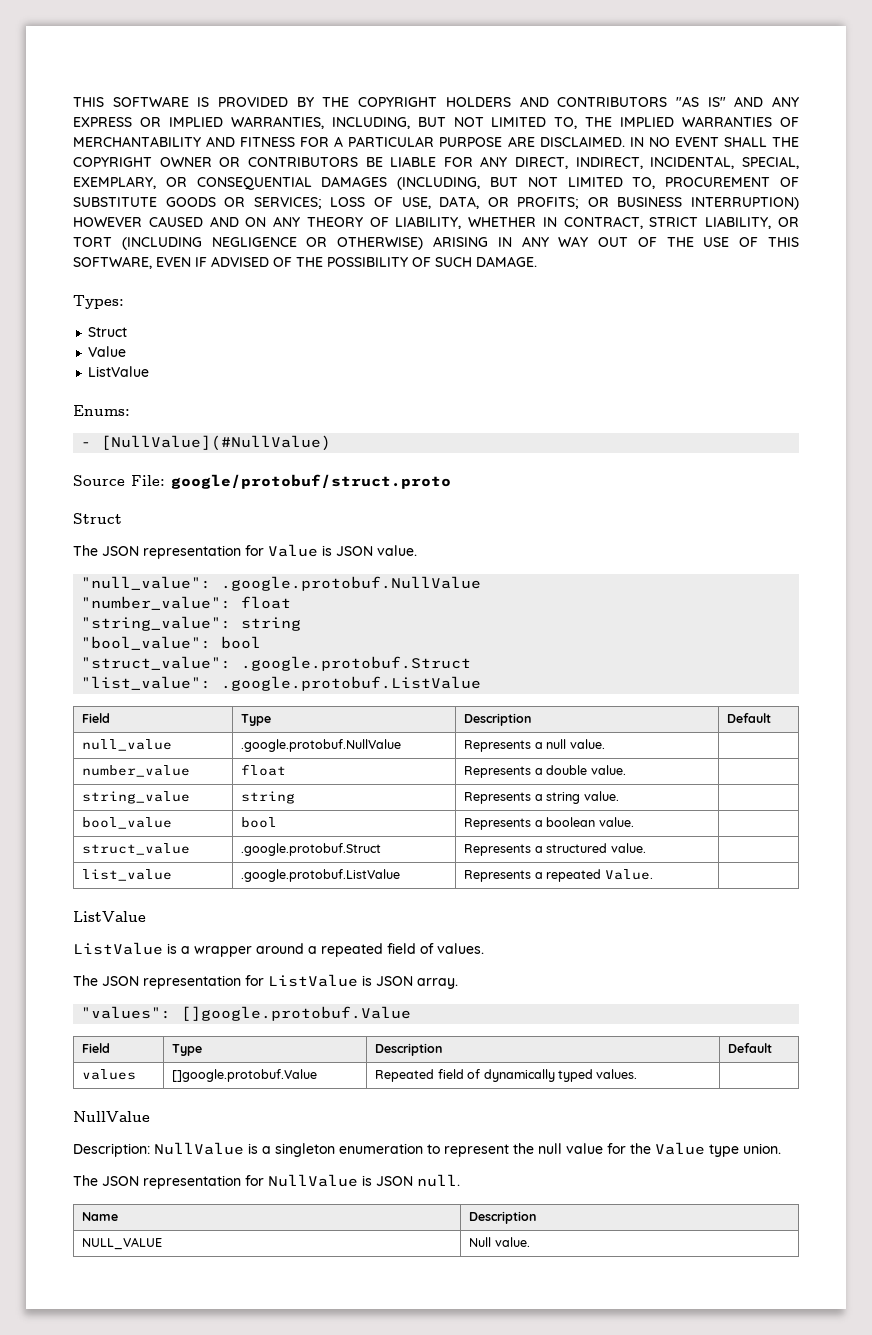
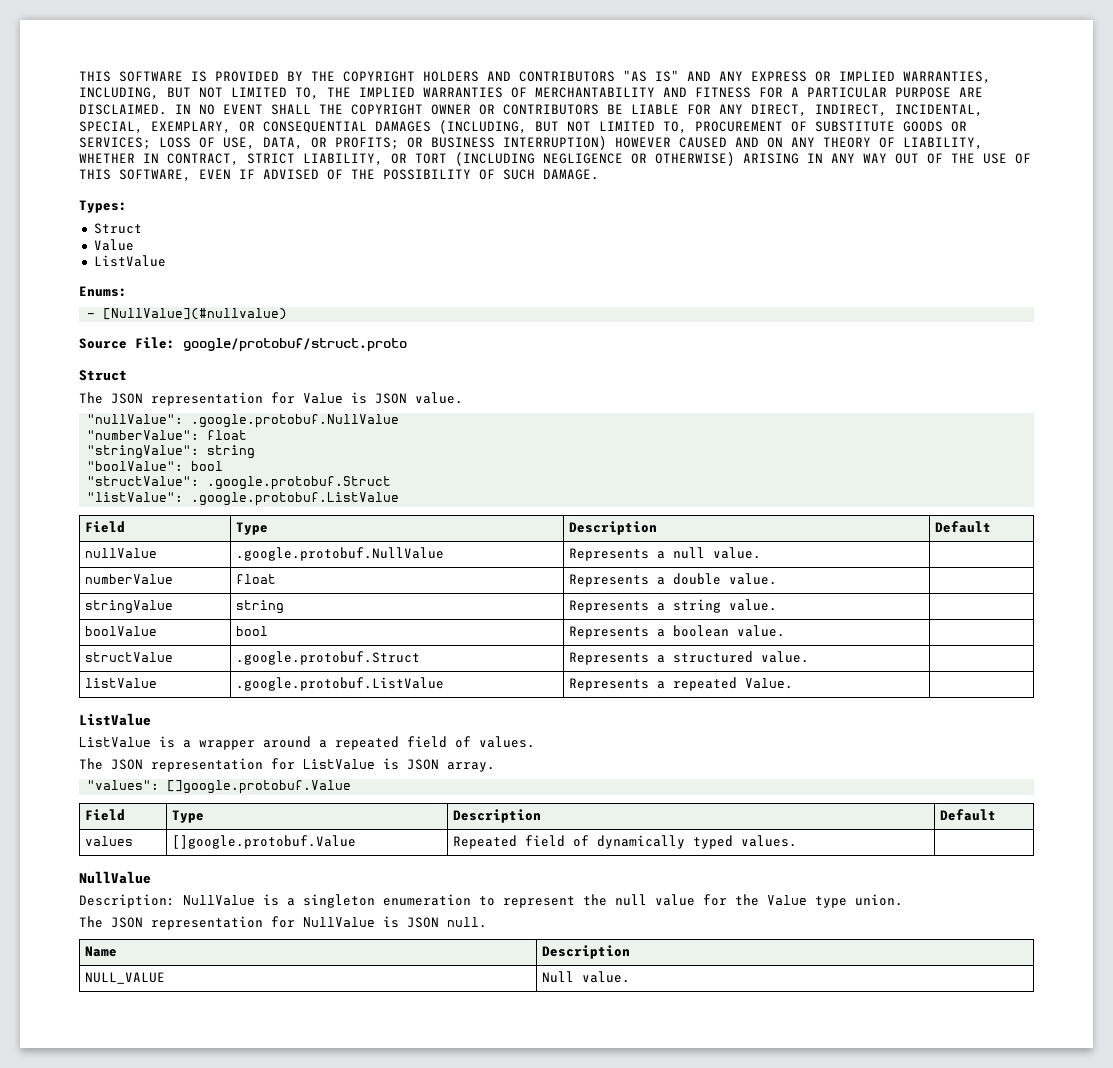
[101,435,332,451] [NullValue](#NullValue) -> [103,308,288,320] [NullValue](#nullvalue)
[81,576,212,590] "null_value": -> [87,414,184,424] "nullValue":
[81,596,232,610] "number_value": -> [87,430,200,440] "numberValue":
[81,616,232,631] "string_value": -> [87,445,200,459] "stringValue":
[81,636,212,650] "bool_value": -> [87,461,184,471] "boolValue":
[81,656,232,670] "struct_value": -> [87,476,200,486] "structValue":
[81,676,212,690] "list_value": -> [87,492,184,502] "listValue":
[82,739,173,751] null_value -> [84,548,157,558] nullValue
[82,765,191,777] number_value -> [84,574,173,584] numberValue
[82,791,191,804] string_value -> [84,600,173,614] stringValue
[82,817,173,829] bool_value -> [84,626,157,636] boolValue
[82,843,191,855] struct_value -> [84,652,173,662] structValue
[82,869,173,881] list_value -> [84,678,157,688] listValue

